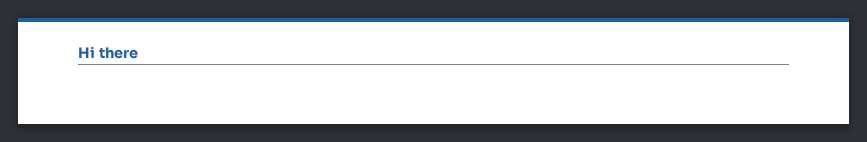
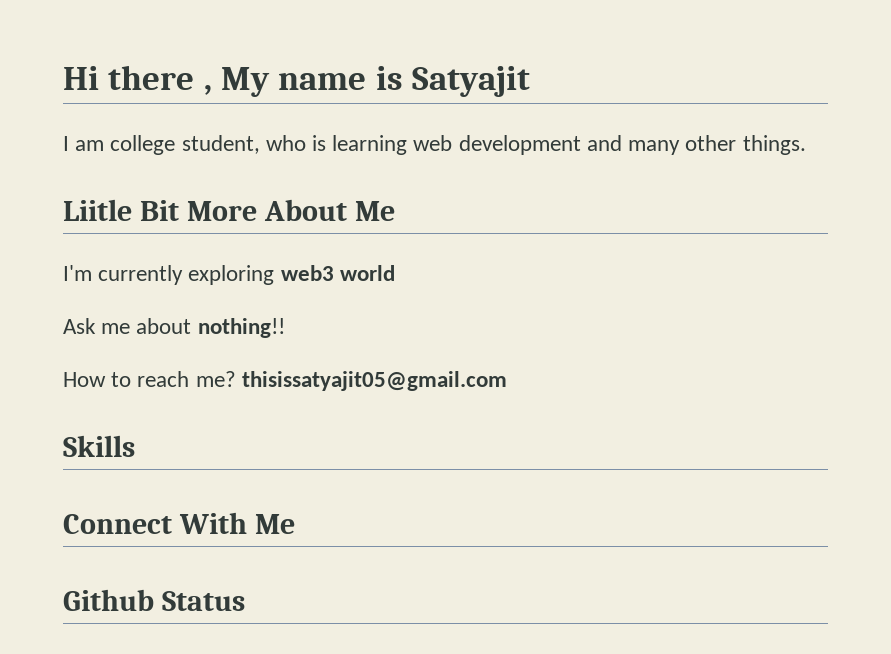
(138, 53) none -> [203,66,530,97] [63,135,806,155] [63,199,395,221] [63,265,395,285] [63,318,285,338] [63,371,507,391] [63,435,135,457] [63,512,295,534] [63,589,245,611] , My name is Satyajit // I am college student, who is learning web development and many other things. // Liitle Bit More About Me // I'm currently exploring web3 world // Ask me about nothing!! // How to reach me? thisissatyajit05@gmail.com // Skills // Connect With Me // Github Status

